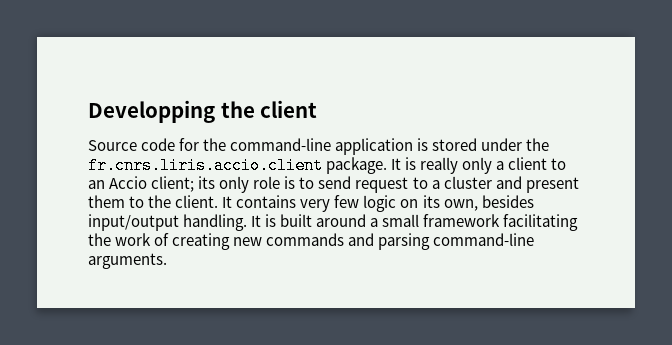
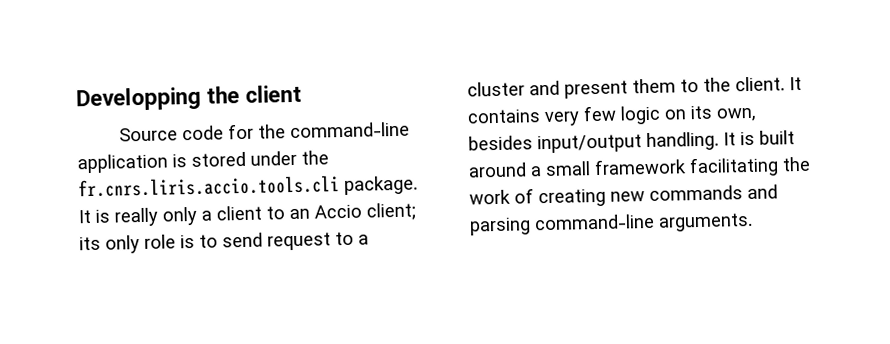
[88,157,323,174] fr.cnrs.liris.accio.client -> [78,175,340,198] fr.cnrs.liris.accio.tools.cli

